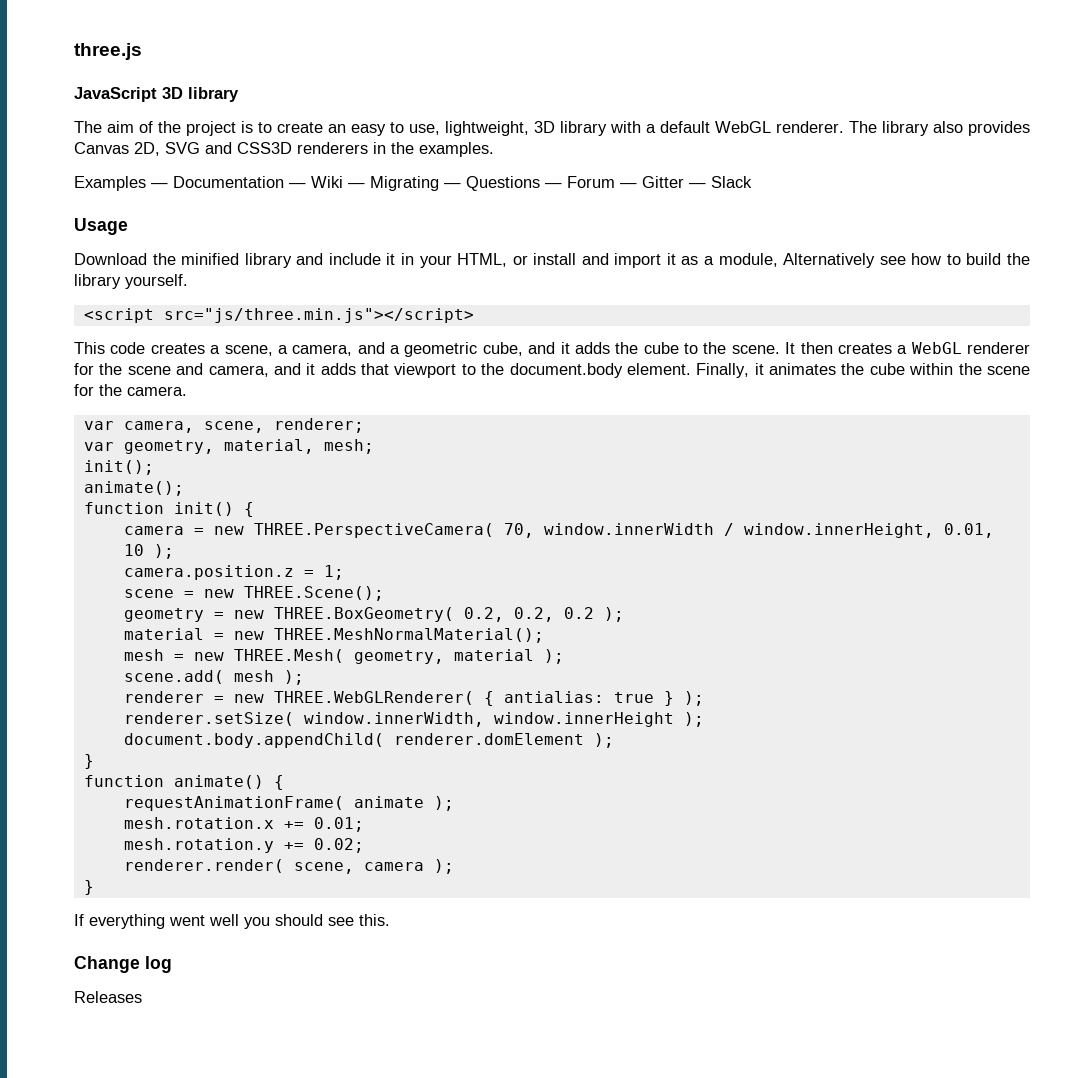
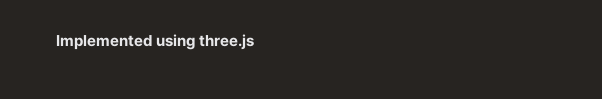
(74, 51) none -> [56,34,196,50] Implemented using
[74,87,239,102] [74,121,1030,136] [74,142,494,157] [74,176,752,191] [74,218,128,235] [74,253,1031,268] [74,274,188,289] [83,308,474,323] [74,342,1030,357] [74,363,1031,378] [74,384,187,396] [83,418,364,433] [83,439,374,454] [83,460,154,475] [83,481,184,496] [83,502,254,517] [123,523,994,538] [123,544,174,559] [123,565,344,580] [123,586,384,601] [123,607,624,622] [123,628,544,643] [123,649,564,664] [123,670,304,685] [123,691,704,706] [123,712,704,727] [123,733,614,748] [83,754,94,769] [83,775,284,790] [123,796,454,811] [123,817,364,832] [123,838,364,853] [123,859,454,874] [83,880,94,895] [74,914,390,929] [74,956,172,973] [74,991,142,1003] // JavaScript 3D library // The aim of the project is to create an easy to use, lightweight, 3D library with a default WebGL renderer. The library also provides Canvas 2D, SVG and CSS3D renderers in the examples. // Examples — Documentation — Wiki — Migrating — Questions — Forum — Gitter — Slack // Usage // Download the minified library and include it in your HTML, or install and import it as a module, Alternatively see how to build the library yourself. // <script src="js/three.min.js"></script> // This code creates a scene, a camera, and a geometric cube, and it adds the cube to the scene. It then creates a WebGL renderer for the scene and camera, and it adds that viewport to the document.body element. Finally, it animates the cube within the scene for the camera. // var camera, scene, renderer; // var geometry, material, mesh; // init(); // animate(); // function init() { // camera = new THREE.PerspectiveCamera( 70, window.innerWidth / window.innerHeight, 0.01, 10 ); // camera.position.z = 1; // scene = new THREE.Scene(); // geometry = new THREE.BoxGeometry( 0.2, 0.2, 0.2 ); // material = new THREE.MeshNormalMaterial(); // mesh = new THREE.Mesh( geometry, material ); // scene.add( mesh ); // renderer = new THREE.WebGLRenderer( { antialias: true } ); // renderer.setSize( window.innerWidth, window.innerHeight ); // document.body.appendChild( renderer.domElement ); // } // function animate() { // requestAnimationFrame( animate ); // mesh.rotation.x += 0.01; // mesh.rotation.y += 0.02; // renderer.render( scene, camera ); // } // If everything went well you should see this. // Change log // Releases -> (255, 42) none

